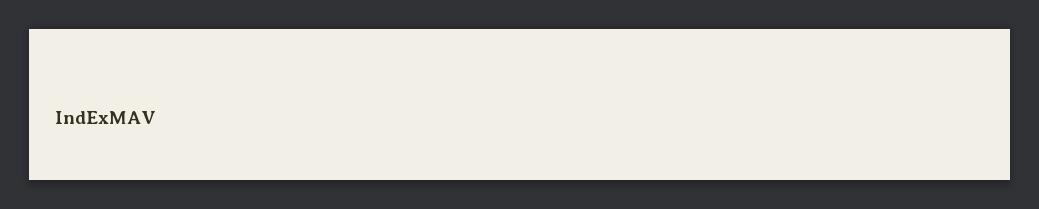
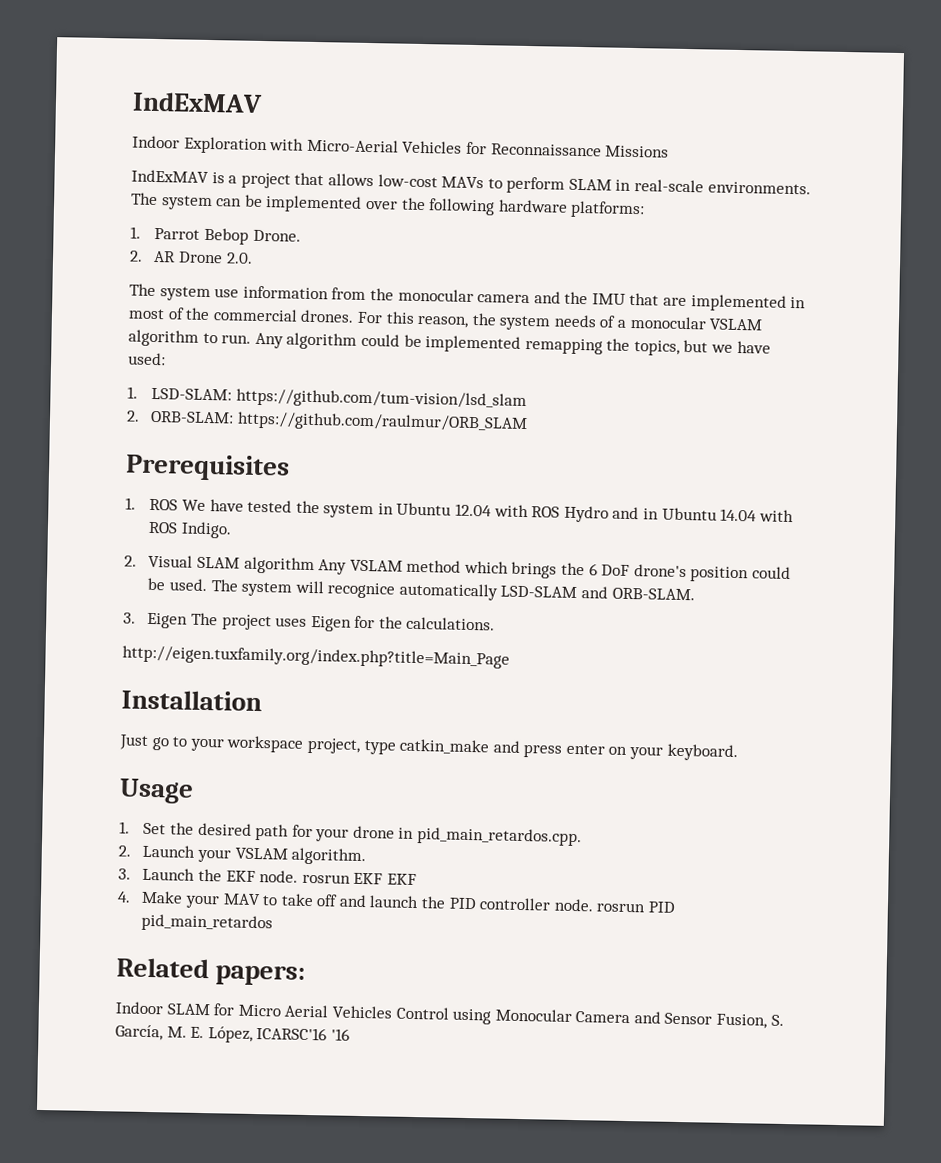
[55,111,156,124] IndExMAV -> [132,91,263,113] [132,135,670,158] [131,169,811,195] [131,192,646,219] [130,226,301,245] [129,250,253,264] [129,283,807,312] [128,307,763,331] [128,329,771,356] [128,352,166,366] [127,386,527,411] [126,410,528,434] [125,453,290,482] [125,497,794,523] [148,521,232,539] [124,554,792,583] [147,577,695,601] [123,612,496,632] [122,645,510,669] [121,689,262,712] [119,734,738,762] [119,778,194,804] [119,821,583,847] [118,844,367,866] [118,867,417,886] [117,890,676,913] [141,913,274,933] [116,957,307,986] [115,1001,784,1029] [115,1024,350,1043] IndExMAV // Indoor Exploration with Micro-Aerial Vehicles for Reconnaissance Missions // IndExMAV is a project that allows low-cost MAVs to perform SLAM in real-scale environments. The system can be implemented over the following hardware platforms: // 1. Parrot Bebop Drone. // 2. AR Drone 2.0. // The system use information from the monocular camera and the IMU that are implemented in most of the commercial drones. For this reason, the system needs of a monocular VSLAM algorithm to run. Any algorithm could be implemented remapping the topics, but we have used: // 1. LSD-SLAM: https://github.com/tum-vision/lsd_slam // 2. ORB-SLAM: https://github.com/raulmur/ORB_SLAM // Prerequisites // 1. ROS We have tested the system in Ubuntu 12.04 with ROS Hydro and in Ubuntu 14.04 with ROS Indigo. // 2. Visual SLAM algorithm Any VSLAM method which brings the 6 DoF drone's position could be used. The system will recognice automatically LSD-SLAM and ORB-SLAM. // 3. Eigen The project uses Eigen for the calculations. // http://eigen.tuxfamily.org/index.php?title=Main_Page // Installation // Just go to your workspace project, type catkin_make and press enter on your keyboard. // Usage // 1. Set the desired path for your drone in pid_main_retardos.cpp. // 2. Launch your VSLAM algorithm. // 3. Launch the EKF node. rosrun EKF EKF // 4. Make your MAV to take off and launch the PID controller node. rosrun PID pid_main_retardos // Related papers: // Indoor SLAM for Micro Aerial Vehicles Control using Monocular Camera and Sensor Fusion, S. García, M. E. López, ICARSC'16 '16

